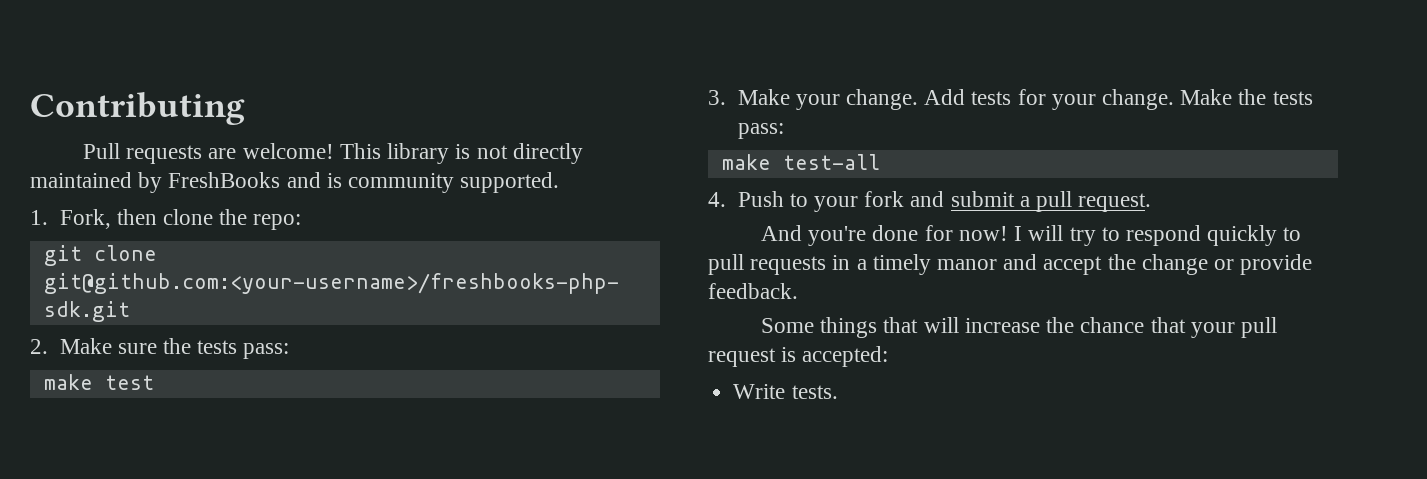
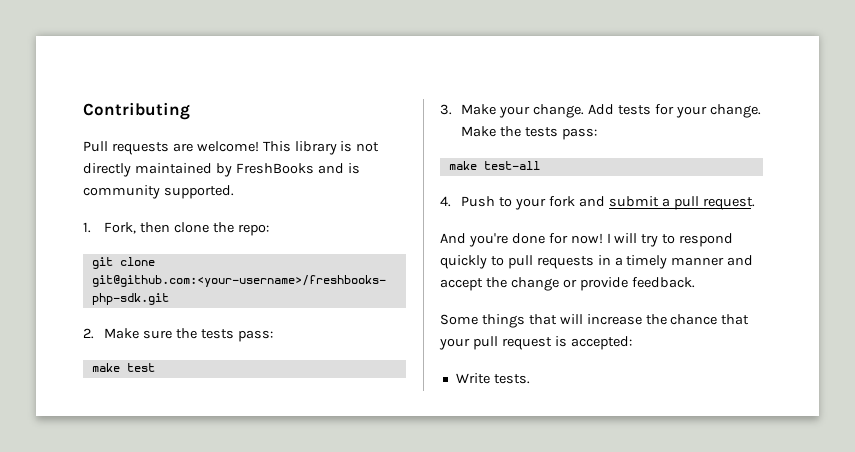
[937,259,998,270] manor -> [671,257,725,266] manner

